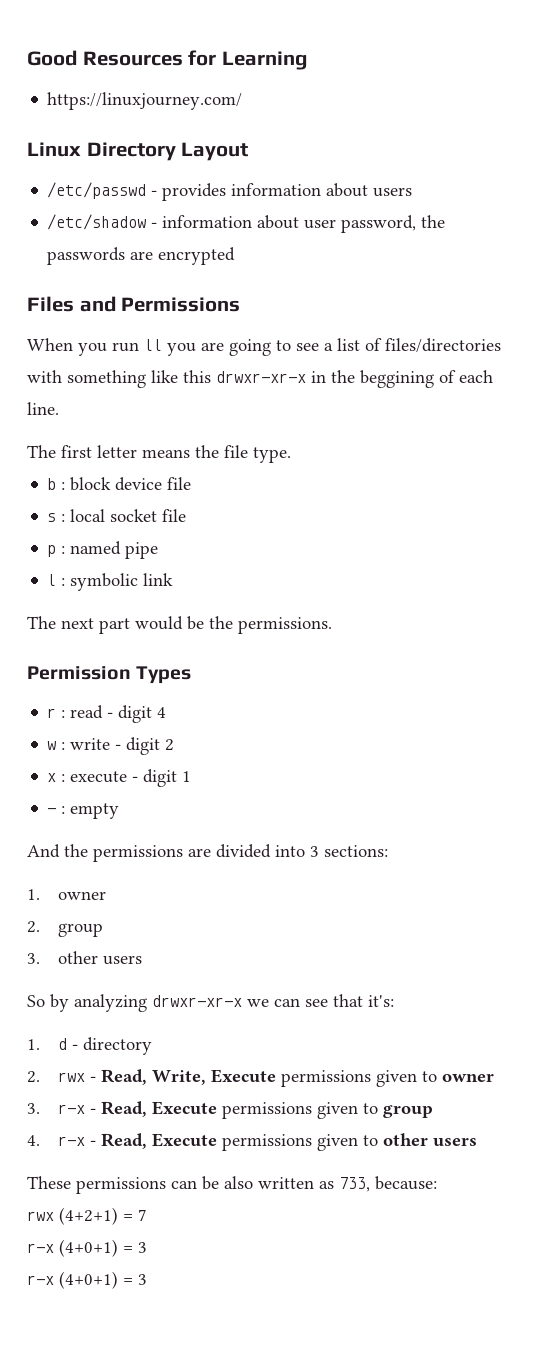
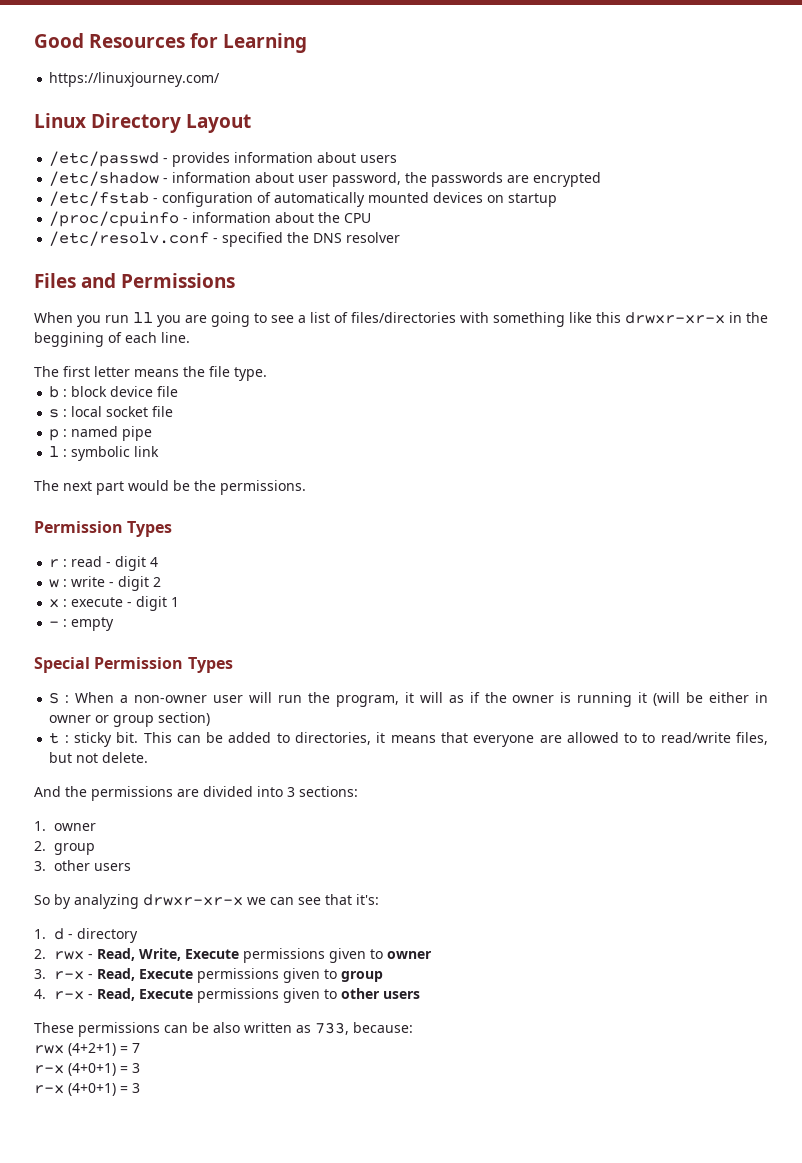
(236, 256) none -> [49,191,558,207] [49,211,372,227] [49,231,401,247] // /etc/fstab - configuration of automatically mounted devices on startup // /proc/cpuinfo - information about the CPU // /etc/resolv.conf - specified the DNS resolver
(120, 811) none -> [34,657,233,673] [49,692,769,707] [49,712,211,727] [49,732,768,747] [49,752,149,763] // Special Permission Types // S : When a non-owner user will run the program, it will as if the owner is running it (will be either in owner or group section) // t : sticky bit. This can be added to directories, it means that everyone are allowed to to read/write files, but not delete.

